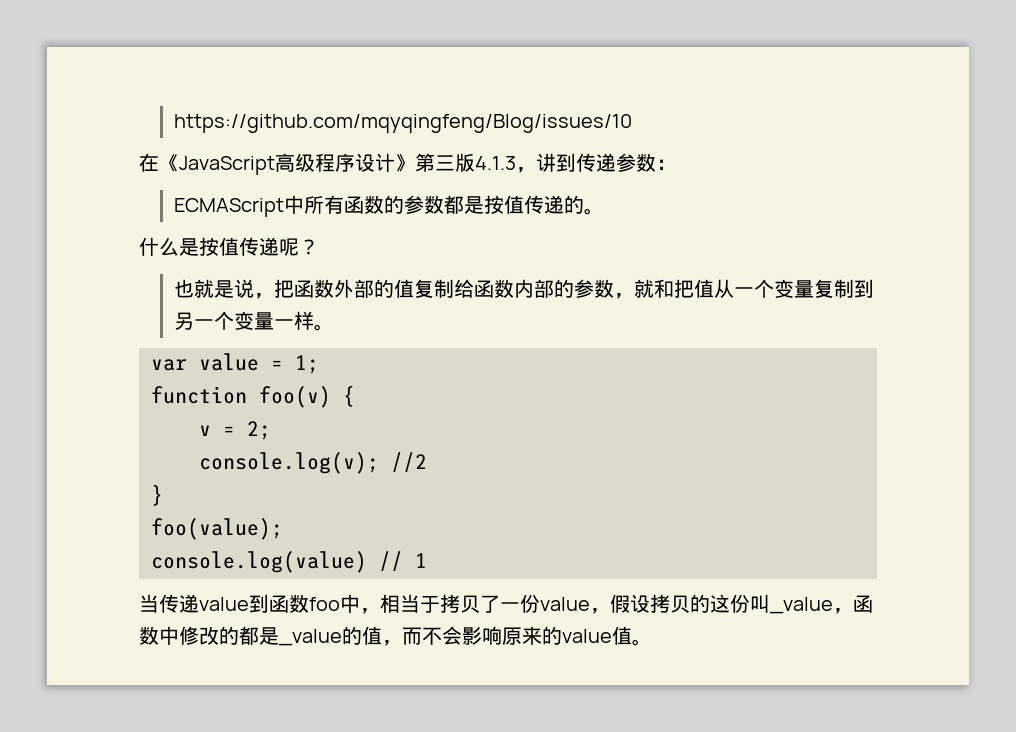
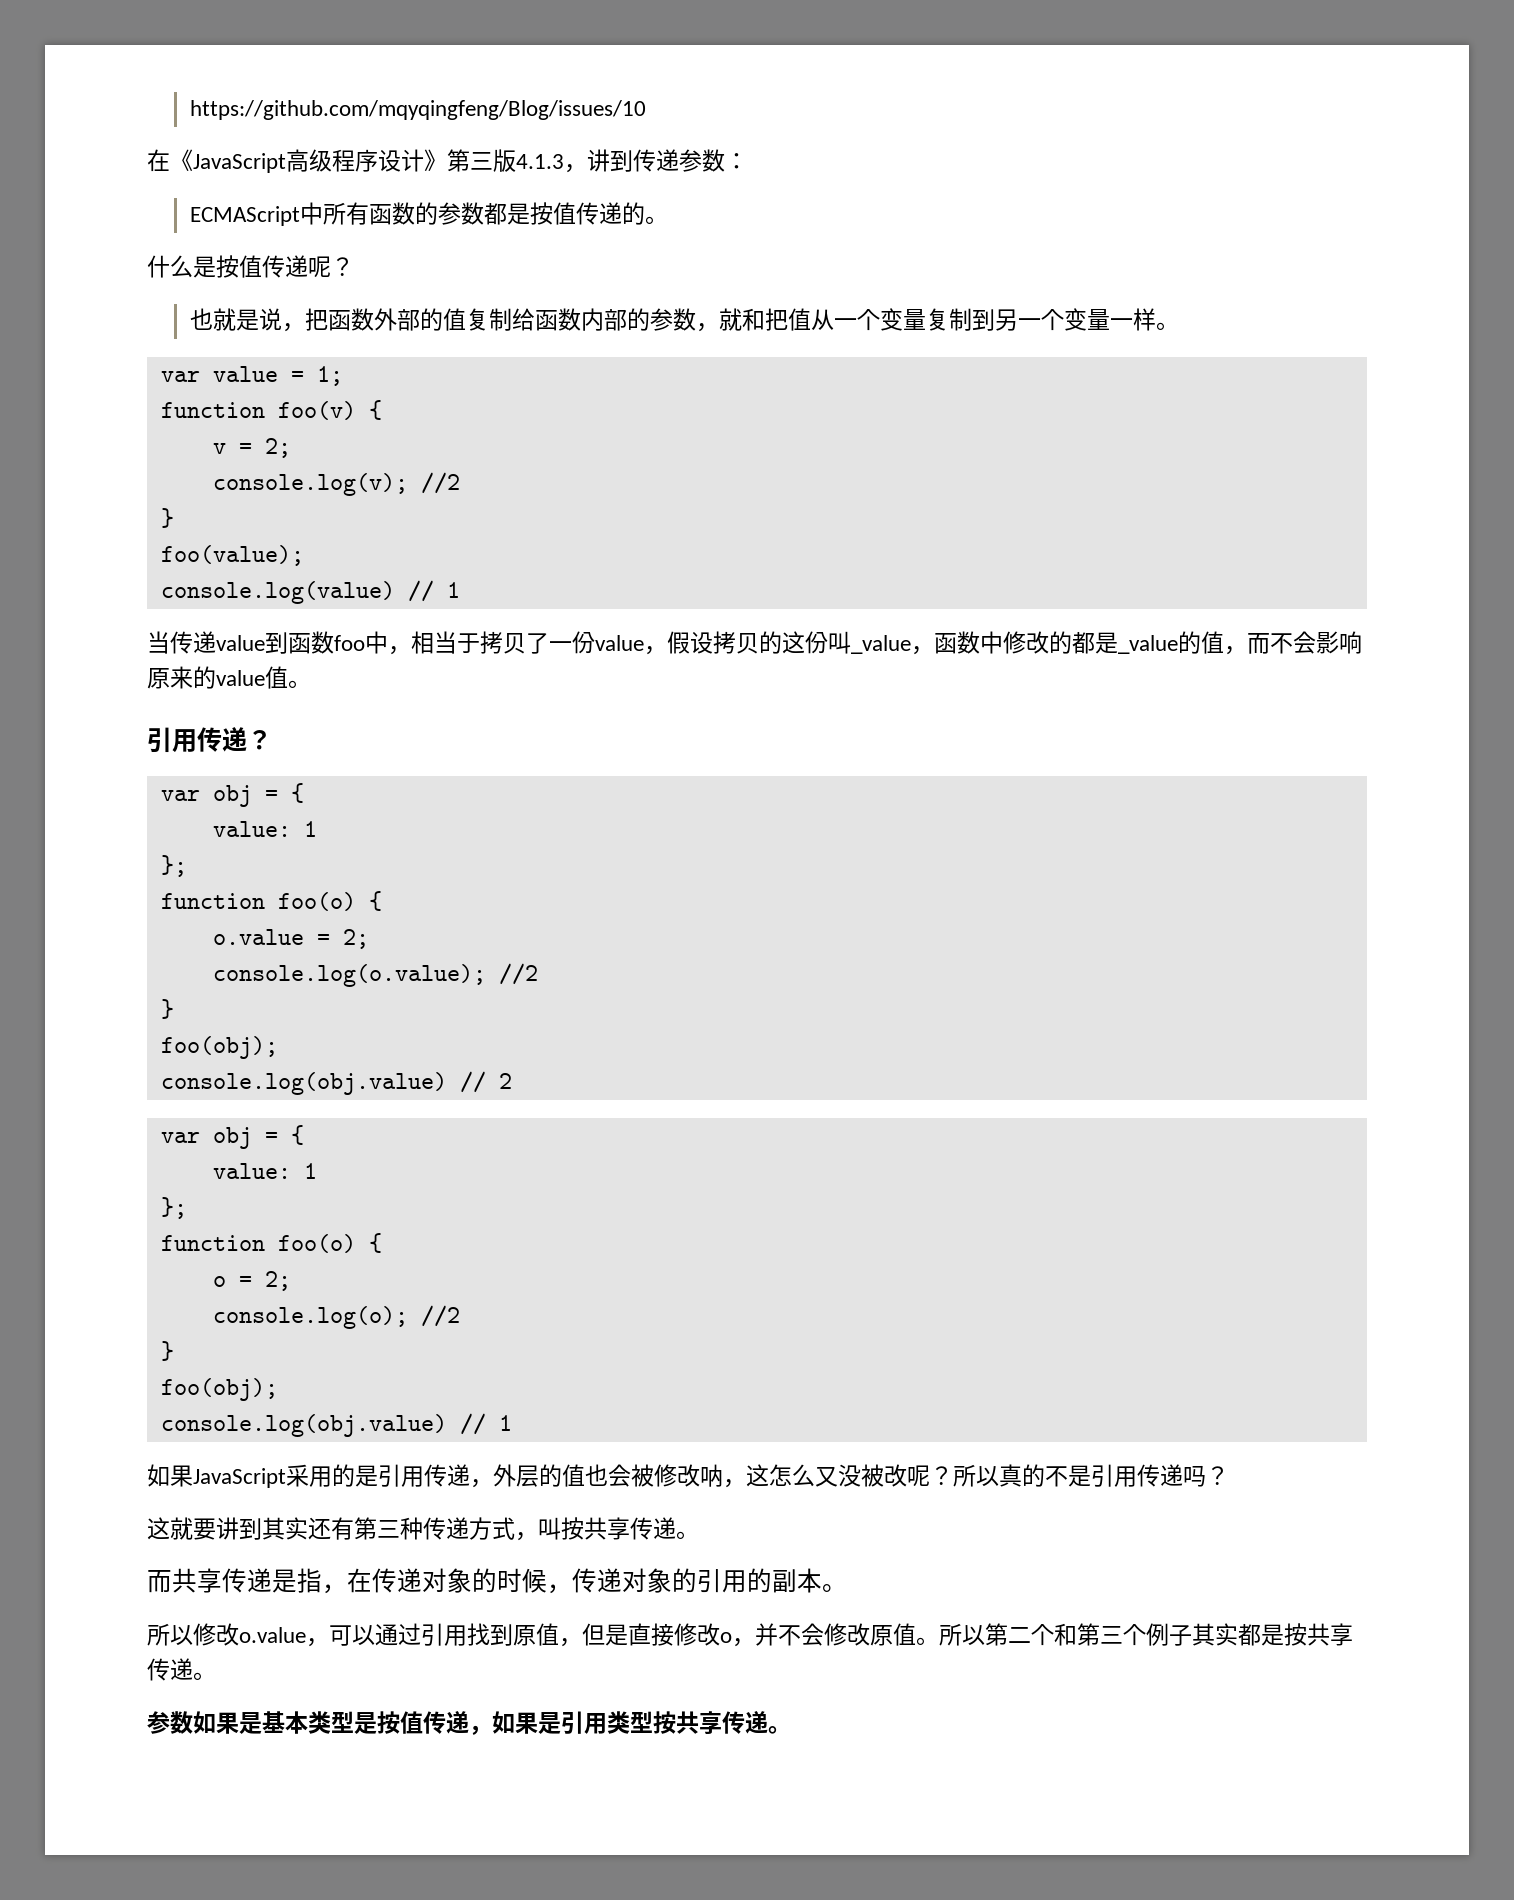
(652, 642) none -> [147,727,272,753] [160,783,304,807] [212,821,317,837] [160,855,187,877] [160,891,382,911] [212,929,369,949] [212,963,538,987] [160,999,174,1019] [160,1036,278,1059] [160,1071,512,1095] [160,1125,304,1149] [212,1163,317,1179] [160,1197,187,1219] [160,1233,382,1253] [212,1271,291,1291] [212,1305,460,1329] [160,1341,174,1361] [160,1378,278,1401] [160,1413,512,1437] [147,1464,1229,1488] [147,1517,699,1541] [147,1568,847,1594] [147,1623,1353,1647] [147,1658,216,1681] [147,1711,791,1735] // 引用传递？ // var obj = { // value: 1 // }; // function foo(o) { // o.value = 2; // console.log(o.value); //2 // } // foo(obj); // console.log(obj.value) // 2 // var obj = { // value: 1 // }; // function foo(o) { // o = 2; // console.log(o); //2 // } // foo(obj); // console.log(obj.value) // 1 // 如果JavaScript采用的是引用传递，外层的值也会被修改呐，这怎么又没被改呢？所以真的不是引用传递吗？ // 这就要讲到其实还有第三种传递方式，叫按共享传递。 // 而共享传递是指，在传递对象的时候，传递对象的引用的副本。 // 所以修改o.value，可以通过引用找到原值，但是直接修改o，并不会修改原值。所以第二个和第三个例子其实都是按共享传递。 // 参数如果是基本类型是按值传递，如果是引用类型按共享传递。

